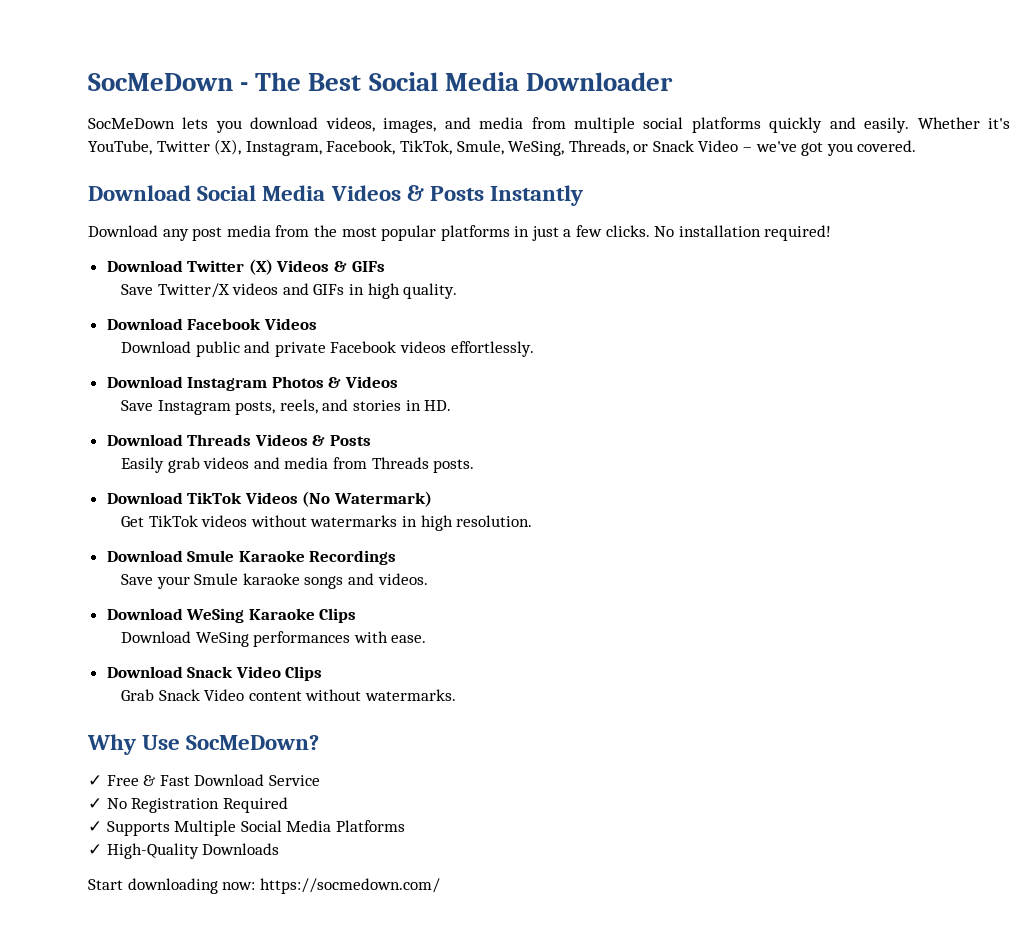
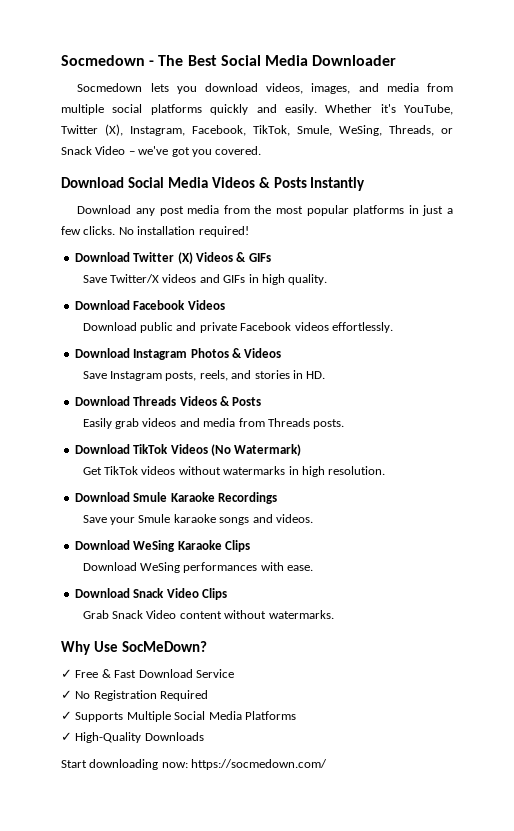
[88,73,233,91] SocMeDown -> [61,55,145,66] Socmedown
[88,118,175,129] SocMeDown -> [77,83,143,92] Socmedown

